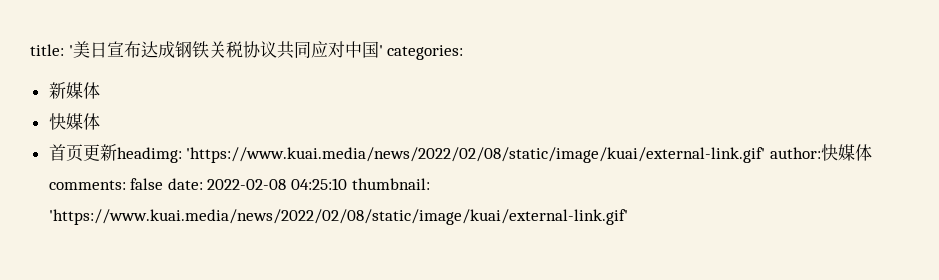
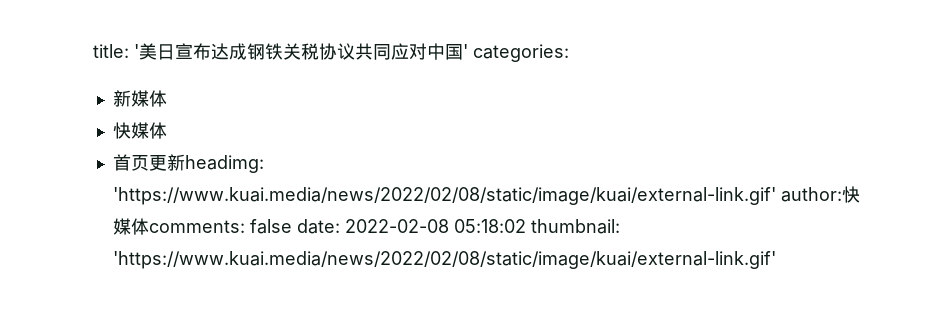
[291,178,348,190] 04:25:10 -> [453,219,526,233] 05:18:02

